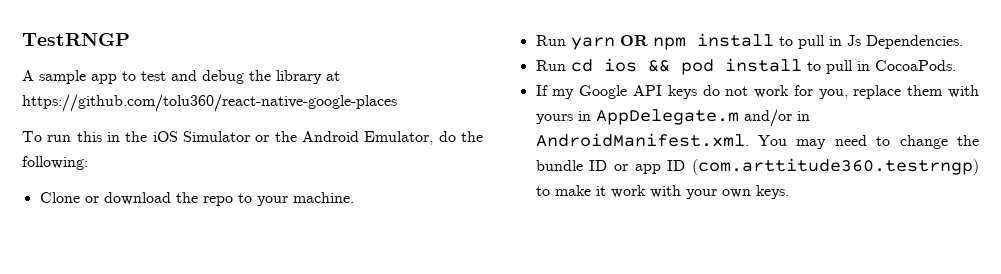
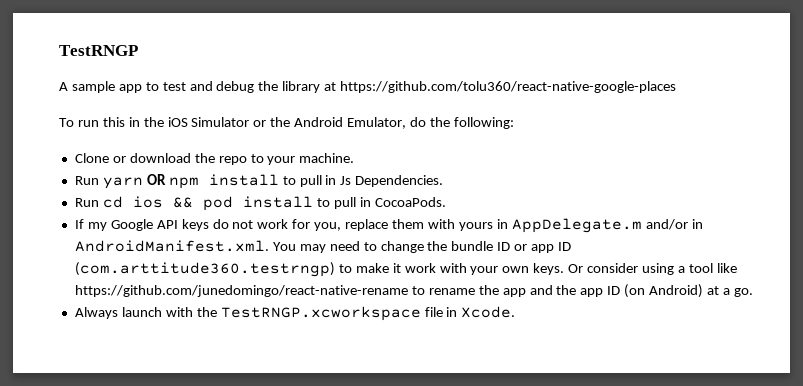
(789, 192) none -> [568,263,737,275] [74,284,753,298] [74,306,516,321] Or consider using a tool like https://github.com/junedomingo/react-native-rename to rename the app and the app ID (on Android) at a go. // Always launch with the TestRNGP.xcworkspace file in Xcode.

